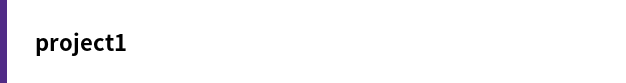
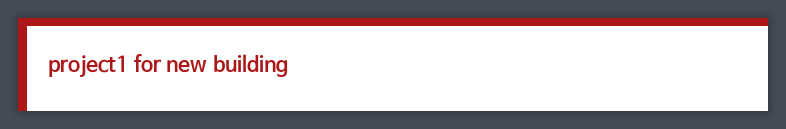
(127, 44) none -> [133,54,288,77] for new building

